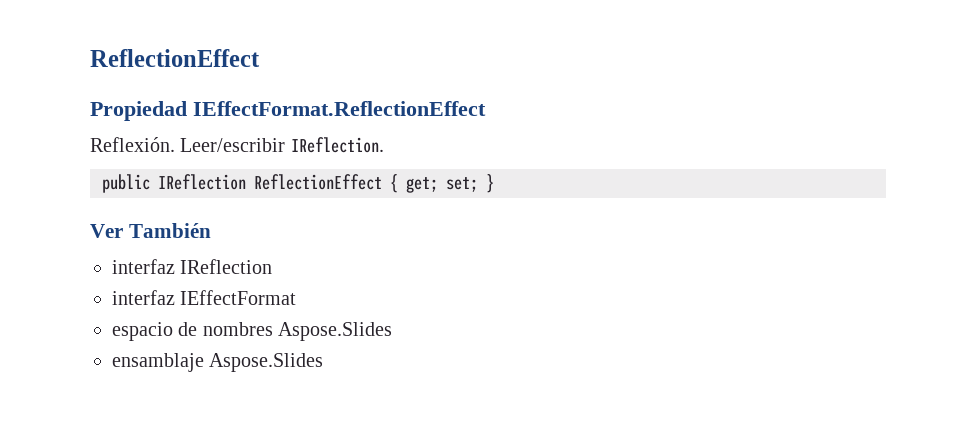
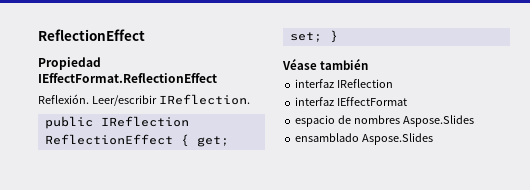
[90,223,211,238] Ver También -> [282,58,369,70] Véase también
[112,353,204,372] ensamblaje -> [295,133,360,142] ensamblado

